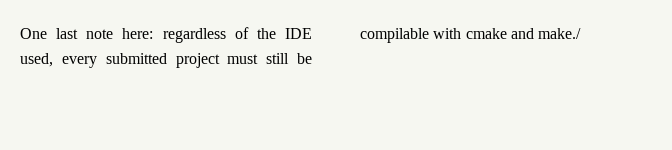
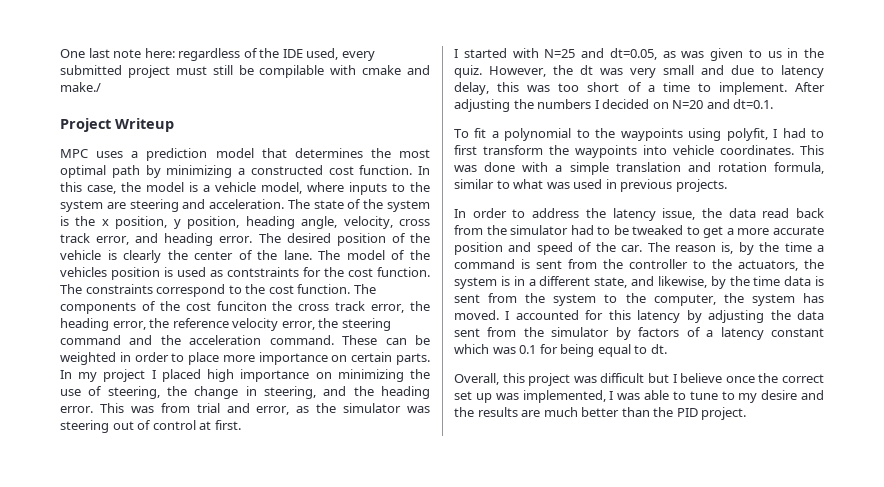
(582, 33) none -> [60,118,174,132] [60,148,430,161] [60,165,430,178] [60,182,430,195] [60,199,430,212] [60,216,431,229] [60,233,430,246] [60,250,430,263] [60,267,430,280] [60,284,376,297] [60,301,431,314] [60,318,391,331] [60,335,431,345] [60,352,430,365] [60,369,430,382] [60,386,430,399] [60,403,430,415] [60,420,241,433] [454,48,824,61] [454,65,824,78] [454,82,825,95] [454,99,774,112] [454,128,824,141] [454,145,824,158] [454,162,824,175] [454,179,727,192] [454,208,824,221] [454,225,824,238] [454,242,824,255] [454,259,824,271] [454,276,824,289] [454,293,824,306] [454,310,824,323] [454,327,825,340] [454,344,667,357] [454,373,824,386] [454,390,824,403] [454,407,747,420] // Project Writeup // MPC uses a prediction model that determines the most optimal path by minimizing a constructed cost function. In this case, the model is a vehicle model, where inputs to the system are steering and acceleration. The state of the system is the x position, y position, heading angle, velocity, cross track error, and heading error. The desired position of the vehicle is clearly the center of the lane. The model of the vehicles position is used as contstraints for the cost function. The constraints correspond to the cost function. The components of the cost funciton the cross track error, the heading error, the reference velocity error, the steering command and the acceleration command. These can be weighted in order to place more importance on certain parts. In my project I placed high importance on minimizing the use of steering, the change in steering, and the heading error. This was from trial and error, as the simulator was steering out of control at first. // I started with N=25 and dt=0.05, as was given to us in the quiz. However, the dt was very small and due to latency delay, this was too short of a time to implement. After adjusting the numbers I decided on N=20 and dt=0.1. // To fit a polynomial to the waypoints using polyfit, I had to first transform the waypoints into vehicle coordinates. This was done with a simple translation and rotation formula, similar to what was used in previous projects. // In order to address the latency issue, the data read back from the simulator had to be tweaked to get a more accurate position and speed of the car. The reason is, by the time a command is sent from the controller to the actuators, the system is in a different state, and likewise, by the time data is sent from the system to the computer, the system has moved. I accounted for this latency by adjusting the data sent from the simulator by factors of a latency constant which was 0.1 for being equal to dt. // Overall, this project was difficult but I believe once the correct set up was implemented, I was able to tune to my desire and the results are much better than the PID project.

